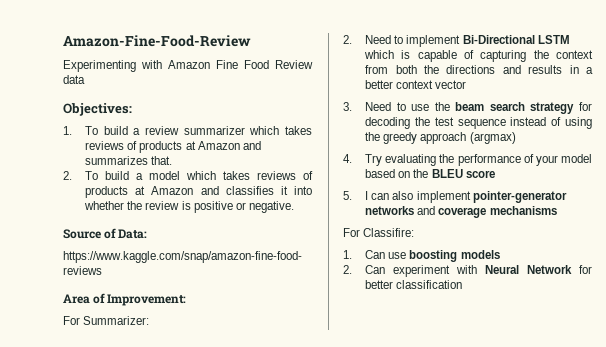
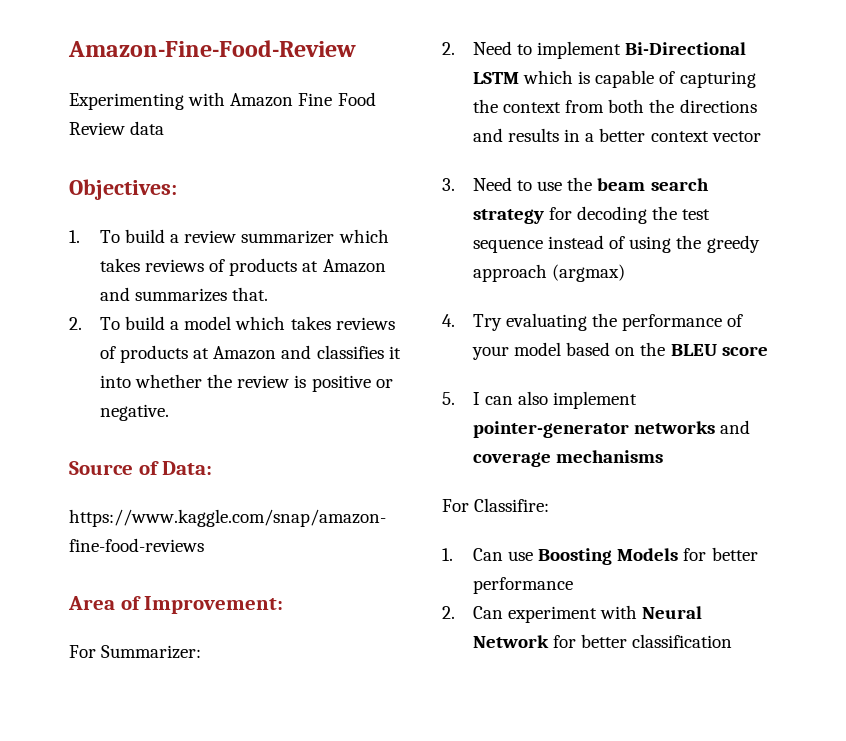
[409,250,500,262] boosting models -> [538,547,758,565] [472,577,573,594] Boosting Models for better performance

